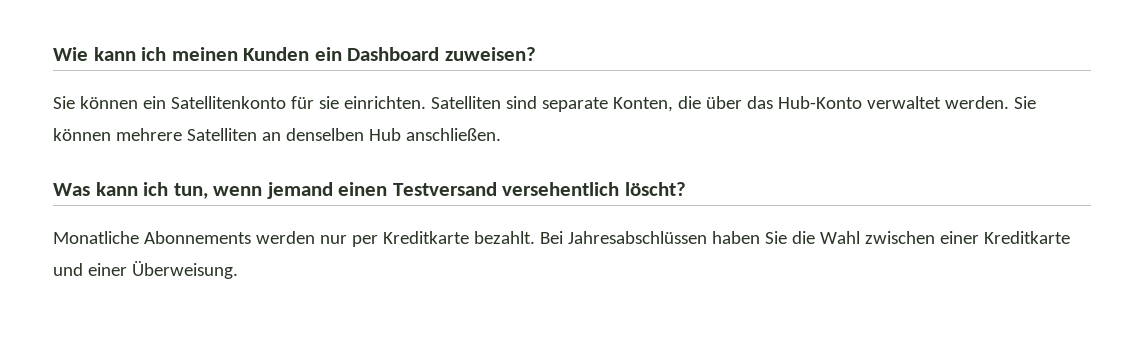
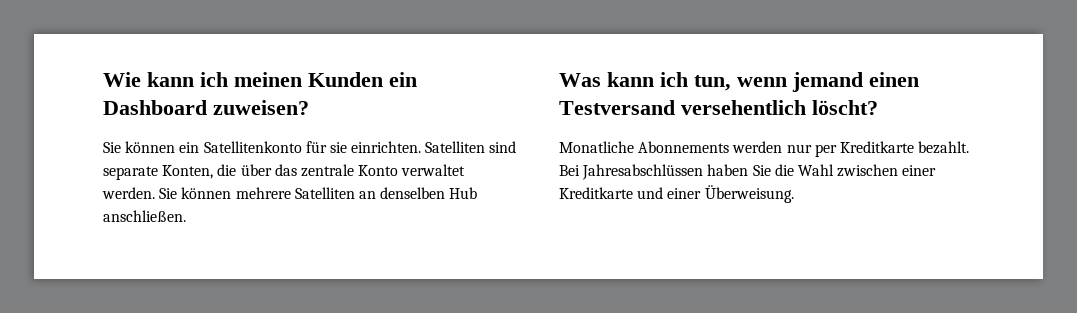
[777,96,862,109] Hub-Konto -> [300,164,399,177] zentrale Konto

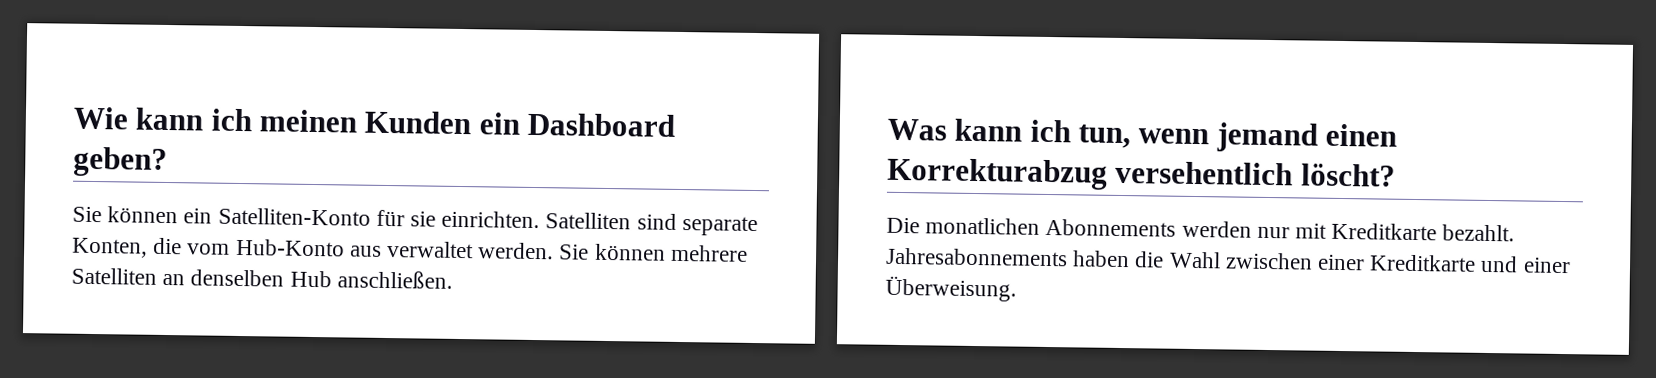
[213,100,309,115] zuweisen? -> [73,146,168,178] geben?
[203,141,302,153] Satellitenkonto -> [217,207,371,226] Satelliten-Konto
[240,164,399,177] über das zentrale Konto -> [187,238,382,257] vom Hub-Konto aus
[559,100,675,115] Testversand -> [887,157,1108,190] Korrekturabzug
[559,141,634,153] Monatliche -> [886,217,1041,235] Die monatlichen
[814,144,837,157] per -> [1295,223,1328,239] mit
[559,164,771,180] Bei Jahresabschlüssen haben Sie -> [885,247,1131,268] Jahresabonnements haben

